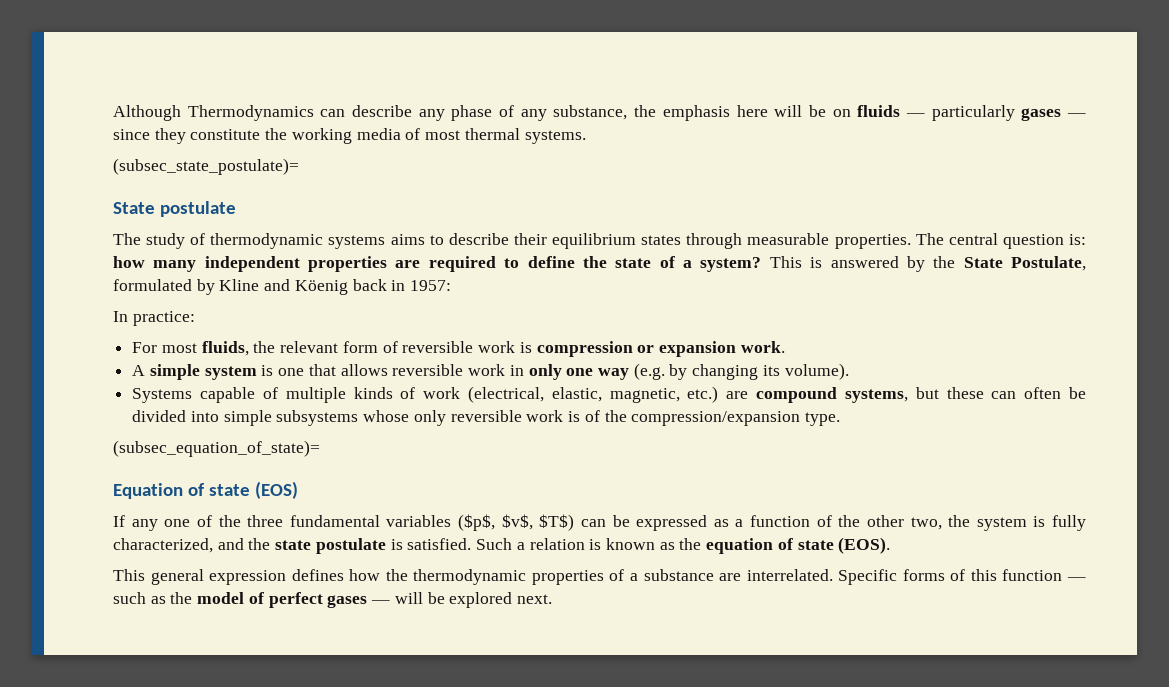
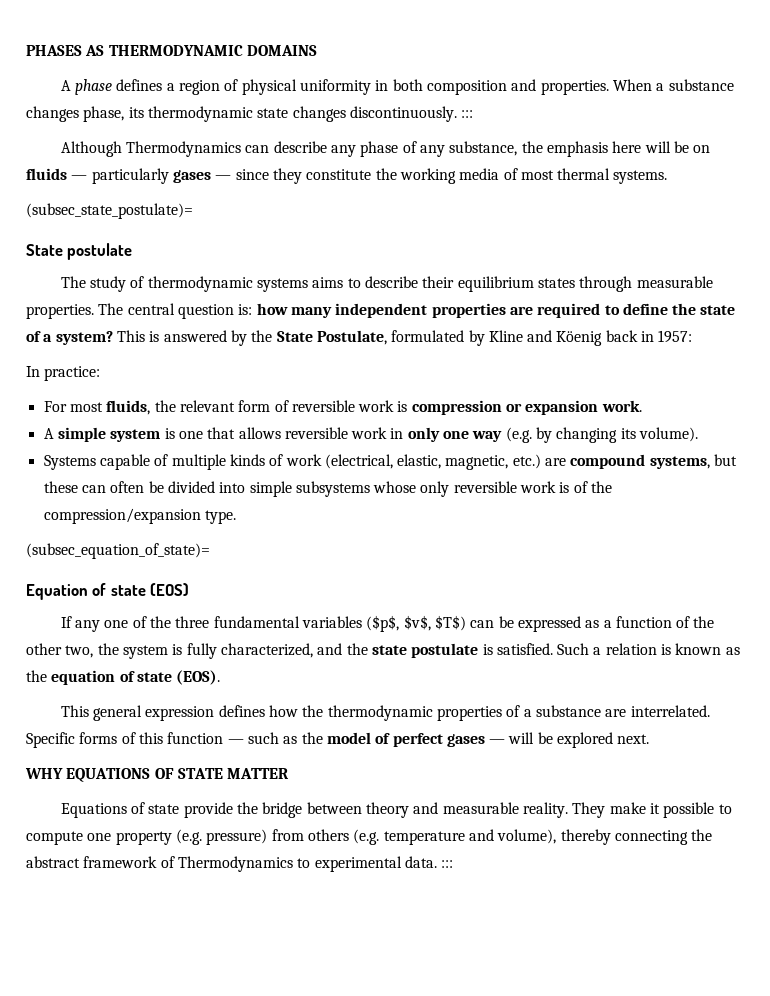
(113, 113) none -> [26,45,317,56] [60,79,734,95] [26,106,474,122] PHASES AS THERMODYNAMIC DOMAINS // A phase defines a region of physical uniformity in both composition and properties. When a substance changes phase, its thermodynamic state changes discontinuously. ::: //
(552, 599) none -> [25,768,290,782] [60,802,732,818] [26,829,713,845] [26,856,454,872] // WHY EQUATIONS OF STATE MATTER // Equations of state provide the bridge between theory and measurable reality. They make it possible to compute one property (e.g. pressure) from others (e.g. temperature and volume), thereby connecting the abstract framework of Thermodynamics to experimental data. :::

